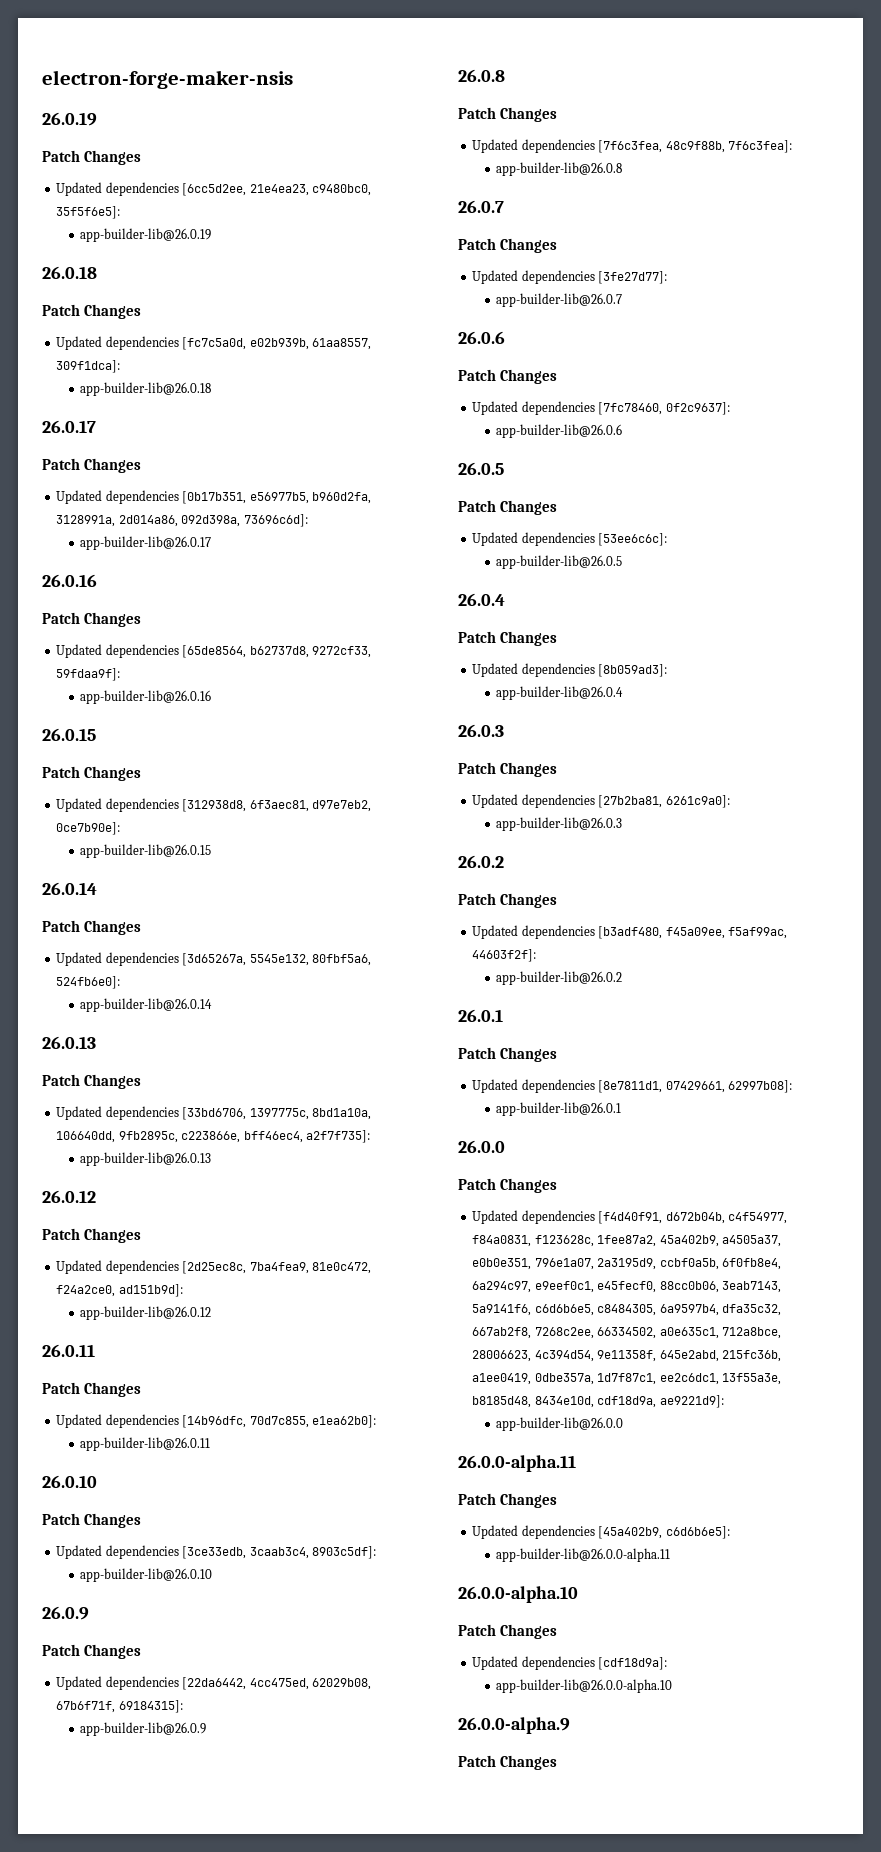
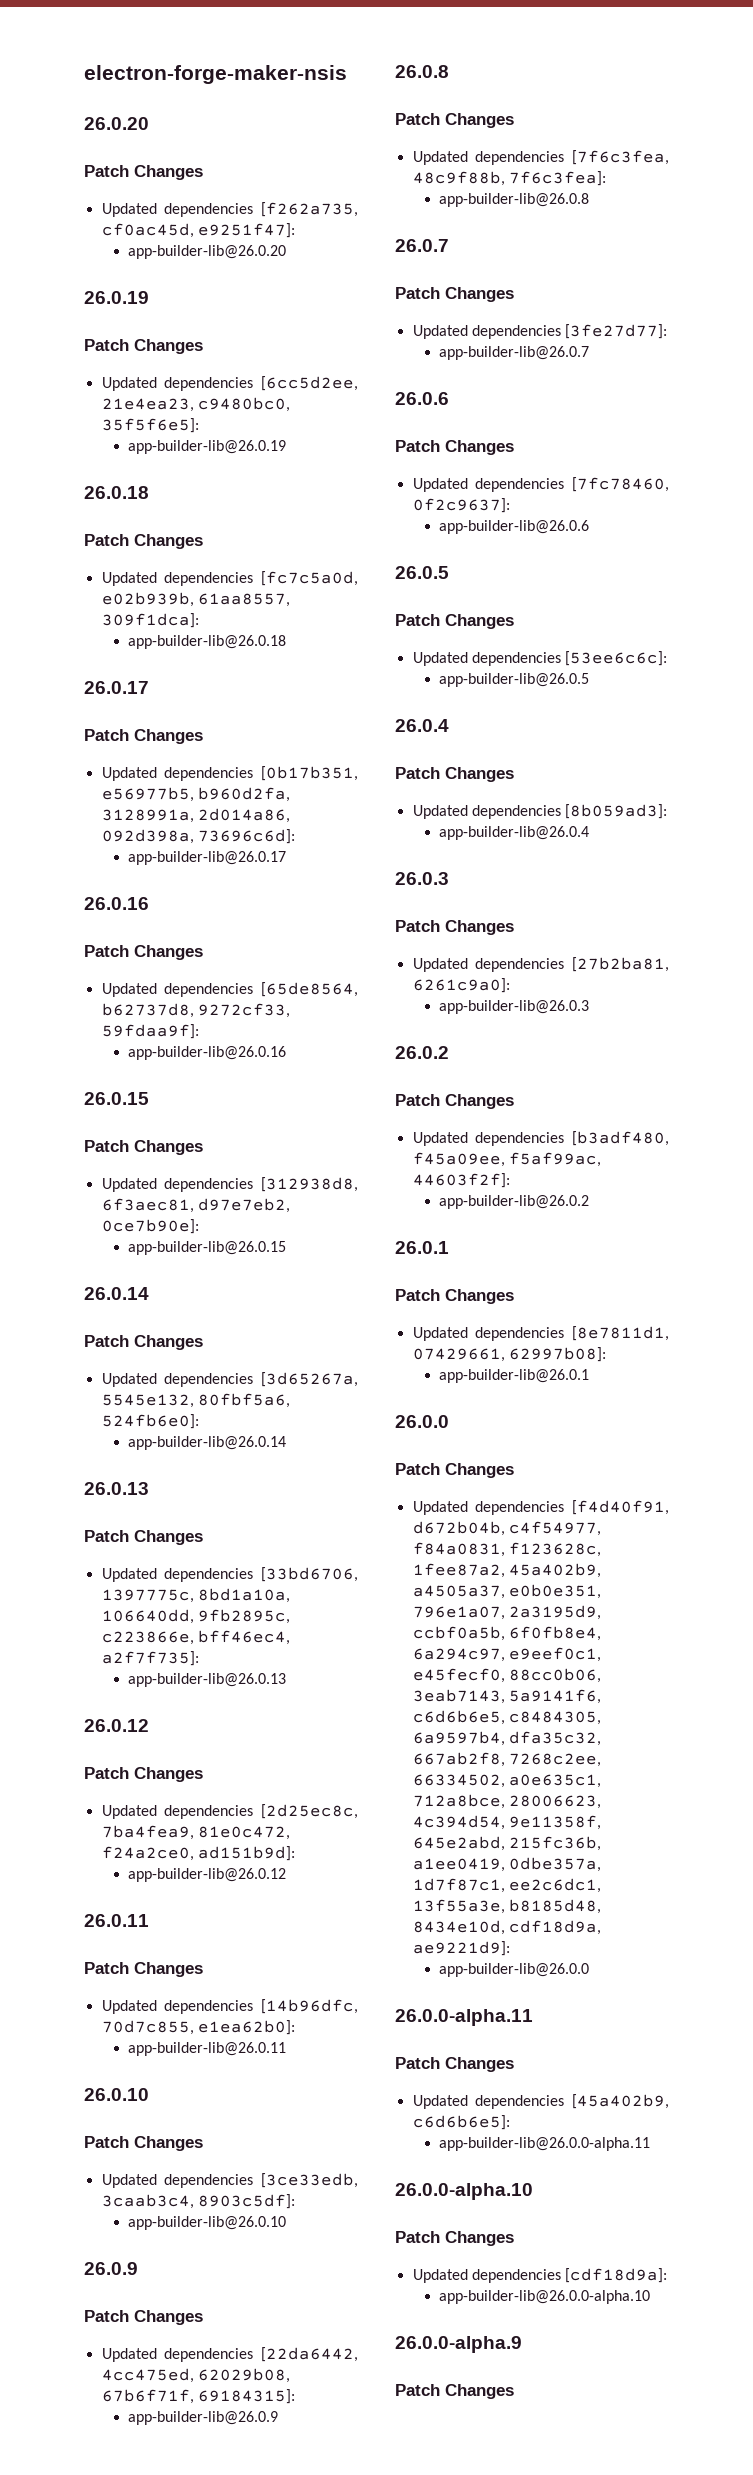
(293, 79) none -> [84,117,149,130] [84,165,203,180] [101,202,358,217] [101,223,295,238] [128,245,287,259] // 26.0.20 // Patch Changes // Updated dependencies [f262a735, cf0ac45d, e9251f47]: // app-builder-lib@26.0.20

